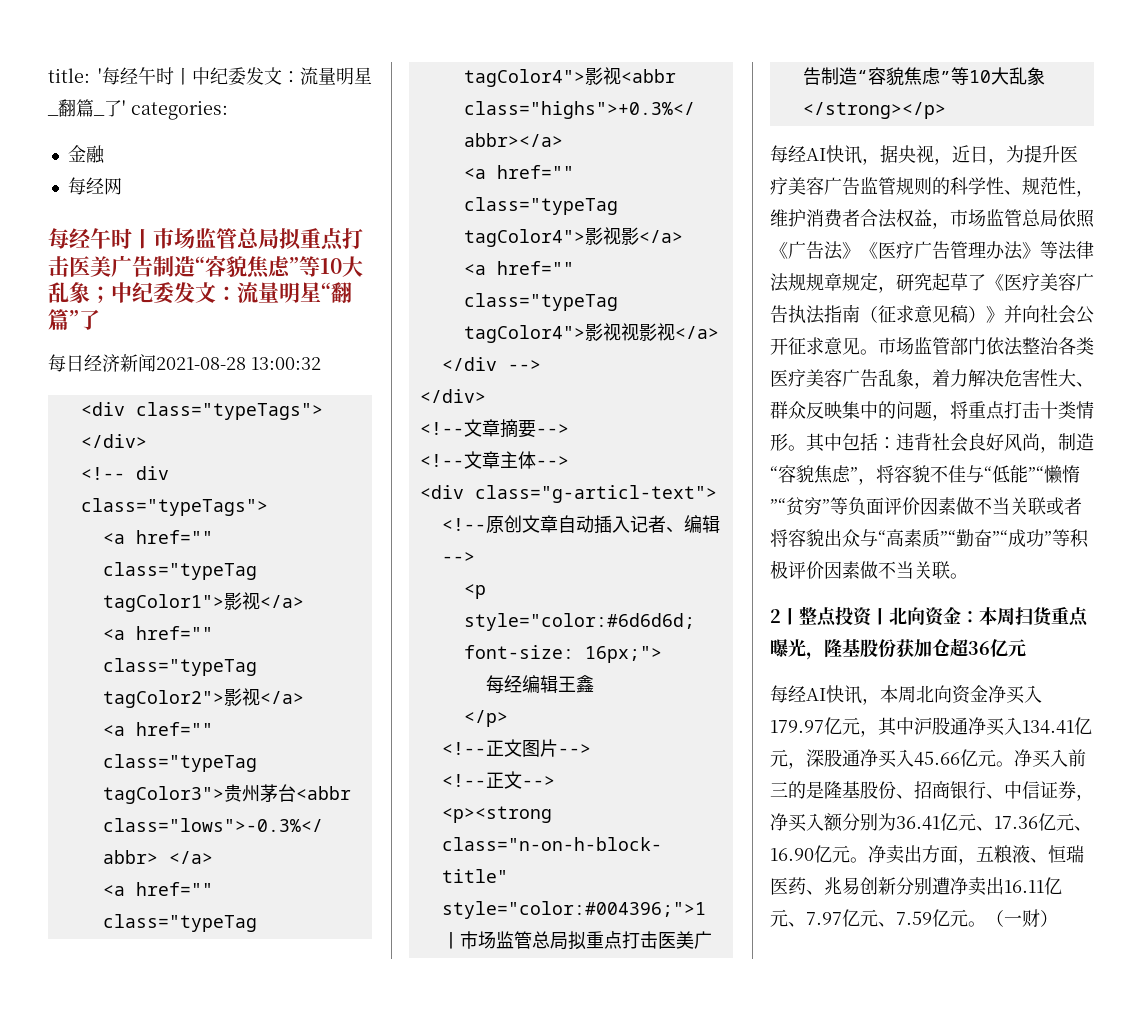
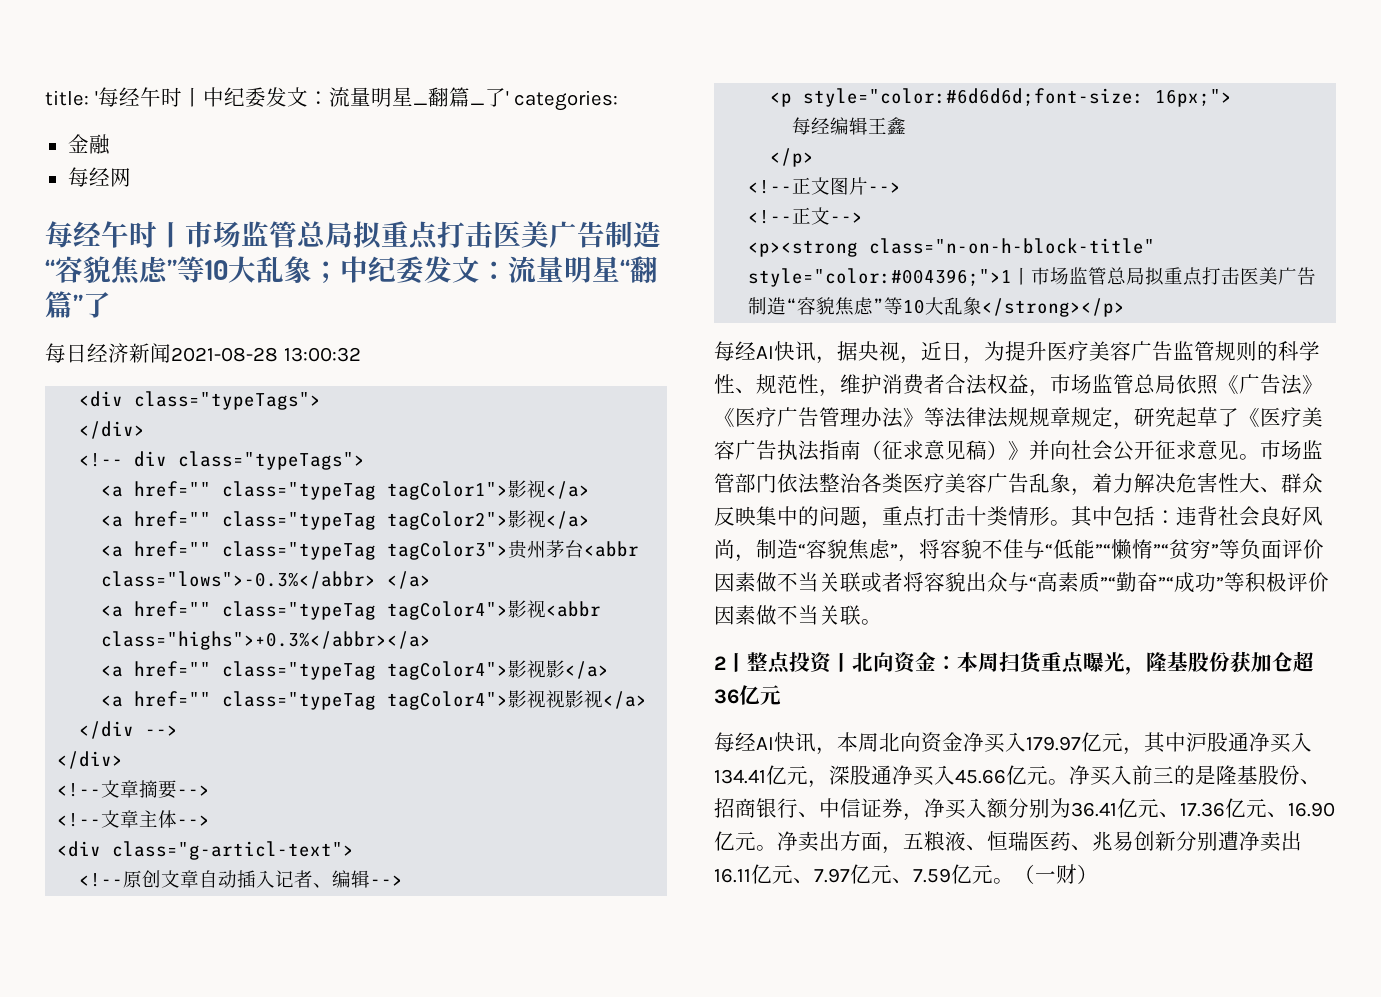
[950,401,968,419] 将 -> (882, 525) none

